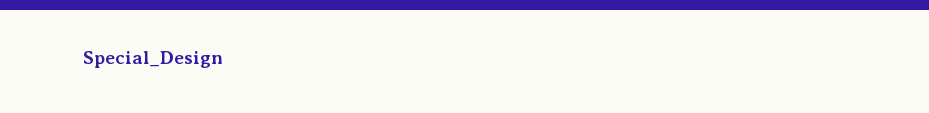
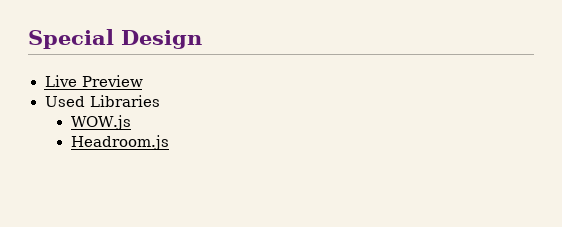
[83,51,223,68] Special_Design -> [28,29,202,49] [44,75,143,87] [44,95,160,107] [70,115,131,130] [70,135,169,150] Special Design // Live Preview // Used Libraries // WOW.js // Headroom.js

